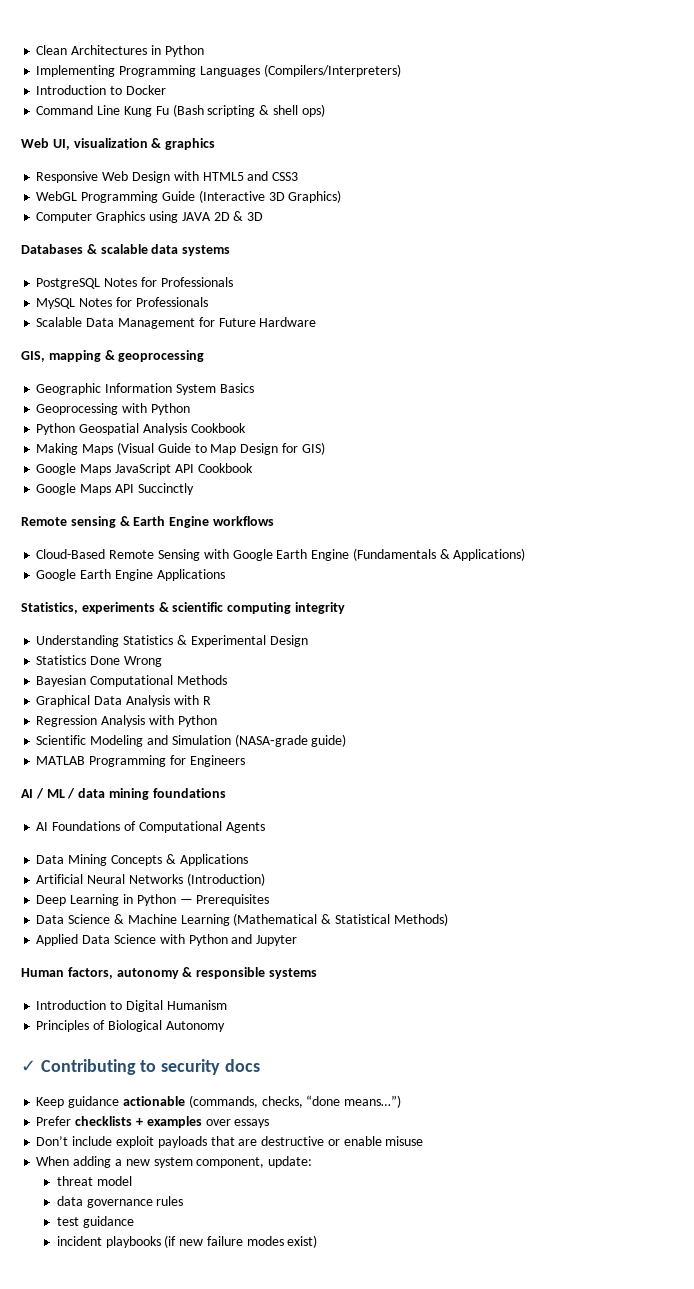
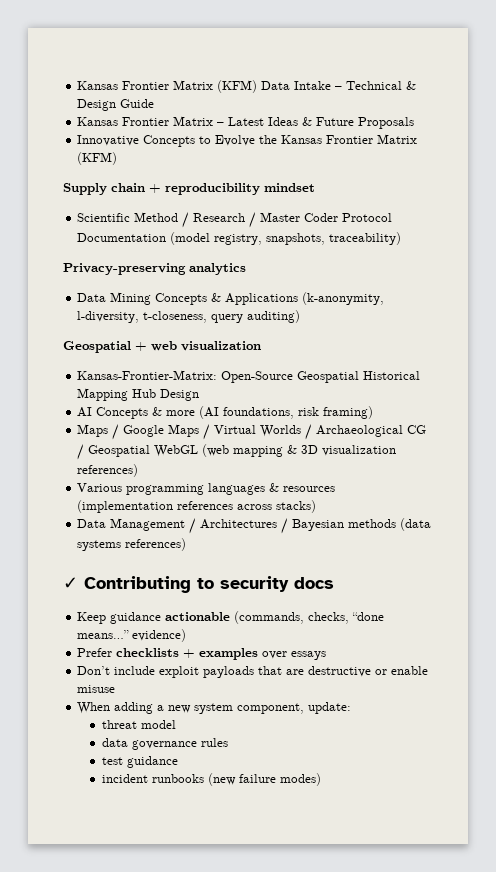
[36,45,204,57] [36,64,401,77] [36,85,166,95] [36,104,325,117] [21,138,216,150] [36,171,299,183] [36,190,342,203] [36,211,264,223] [21,244,231,256] [36,277,233,289] [36,297,208,309] [36,317,317,329] [21,350,205,362] [36,383,254,395] [36,403,190,415] [36,423,246,435] [36,442,325,455] [36,463,253,475] [36,483,194,495] [21,516,274,528] [36,548,526,561] [36,569,225,581] [21,602,345,614] [36,635,308,647] [36,655,162,667] [36,675,227,687] [36,695,211,707] [36,715,217,727] [36,734,347,747] [36,755,245,767] [21,788,226,800] [36,821,265,833] Clean Architectures in Python // Implementing Programming Languages (Compilers/Interpreters) // Introduction to Docker // Command Line Kung Fu (Bash scripting & shell ops) // Web UI, visualization & graphics // Responsive Web Design with HTML5 and CSS3 // WebGL Programming Guide (Interactive 3D Graphics) // Computer Graphics using JAVA 2D & 3D // Databases & scalable data systems // PostgreSQL Notes for Professionals // MySQL Notes for Professionals // Scalable Data Management for Future Hardware // GIS, mapping & geoprocessing // Geographic Information System Basics // Geoprocessing with Python // Python Geospatial Analysis Cookbook // Making Maps (Visual Guide to Map Design for GIS) // Google Maps JavaScript API Cookbook // Google Maps API Succinctly // Remote sensing & Earth Engine workflows // Cloud-Based Remote Sensing with Google Earth Engine (Fundamentals & Applications) // Google Earth Engine Applications // Statistics, experiments & scientific computing integrity // Understanding Statistics & Experimental Design // Statistics Done Wrong // Bayesian Computational Methods // Graphical Data Analysis with R // Regression Analysis with Python // Scientific Modeling and Simulation (NASA‑grade guide) // MATLAB Programming for Engineers // AI / ML / data mining foundations // AI Foundations of Computational Agents -> [77,80,417,93] [77,99,155,111] [77,116,415,129] [77,134,418,147] [77,152,118,165] [63,183,315,195] [77,212,393,228] [77,232,402,245] [63,263,246,275] Kansas Frontier Matrix (KFM) Data Intake – Technical & Design Guide // Kansas Frontier Matrix – Latest Ideas & Future Proposals // Innovative Concepts to Evolve the Kansas Frontier Matrix (KFM) // Supply chain + reproducibility mindset // Scientific Method / Research / Master Coder Protocol Documentation (model registry, snapshots, traceability) // Privacy-preserving analytics
[36,873,265,886] [36,894,270,906] [36,913,448,926] [36,934,298,946] [21,967,317,979] [36,1000,227,1012] [36,1020,225,1032] // Artificial Neural Networks (Introduction) // Deep Learning in Python — Prerequisites // Data Science & Machine Learning (Mathematical & Statistical Methods) // Applied Data Science with Python and Jupyter // Human factors, autonomy & responsible systems // Introduction to Digital Humanism // Principles of Biological Autonomy -> [302,292,385,305] [77,310,301,323] [63,341,261,353] [77,370,421,383] [77,388,200,401] [77,406,374,419] [77,424,427,440] [77,444,397,460] [77,464,139,477] [77,483,336,495] [77,500,317,513] [77,518,432,534] [77,538,187,551] (k-anonymity, l-diversity, t-closeness, query auditing) // Geospatial + web visualization // Kansas-Frontier-Matrix: Open-Source Geospatial Historical Mapping Hub Design // AI Concepts & more (AI foundations, risk framing) // Maps / Google Maps / Virtual Worlds / Archaeological CG / Geospatial WebGL (web mapping & 3D visualization references) // Various programming languages & resources (implementation references across stacks) // Data Management / Architectures / Bayesian methods (data systems references)
[344,1095,402,1108] means…”) -> [77,629,187,642] means…” evidence)
[105,1235,318,1248] playbooks (if new failure modes exist) -> [151,773,321,786] runbooks (new failure modes)

